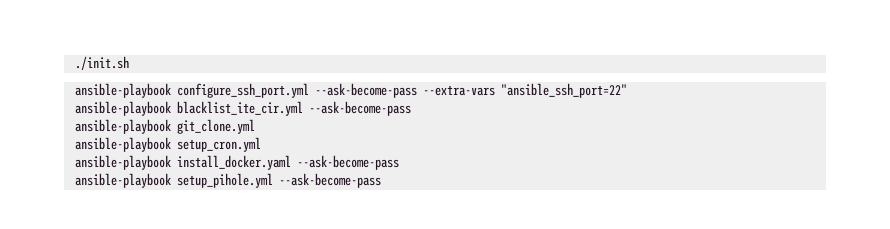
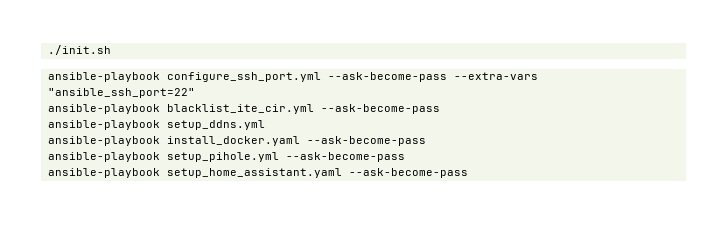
[176,119,255,134] [74,137,261,152] git_clone.yml // ansible-playbook setup_cron.yml -> [166,120,265,130] setup_ddns.yml
(381, 180) none -> [47,168,468,178] // ansible-playbook setup_home_assistant.yaml --ask-become-pass

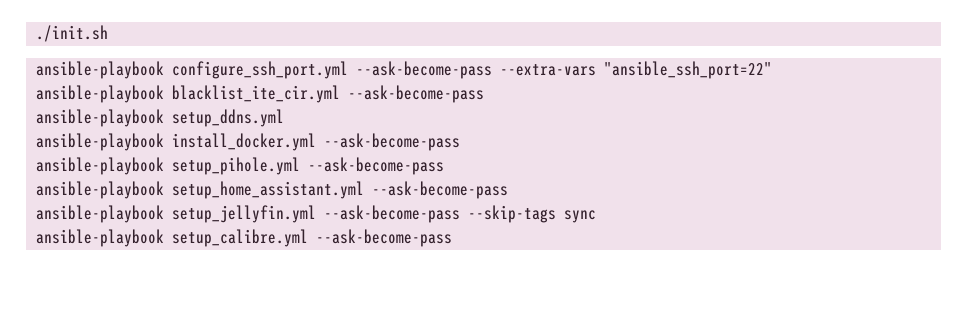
[166,136,300,146] install_docker.yaml -> [172,133,317,151] install_docker.yml
[166,168,468,178] setup_home_assistant.yaml --ask-become-pass -> [172,181,509,199] [36,205,597,223] [36,229,453,247] setup_home_assistant.yml --ask-become-pass // ansible-playbook setup_jellyfin.yml --ask-become-pass --skip-tags sync // ansible-playbook setup_calibre.yml --ask-become-pass

